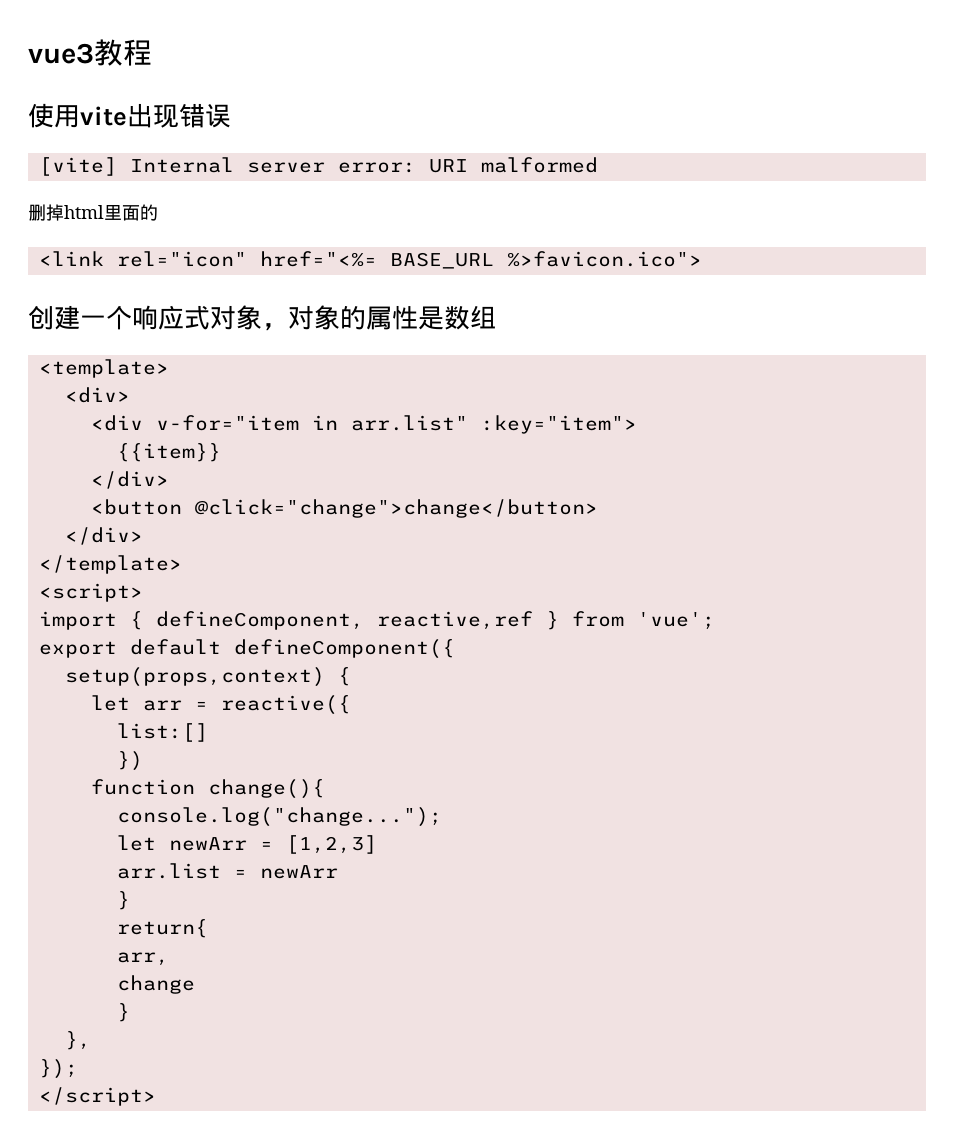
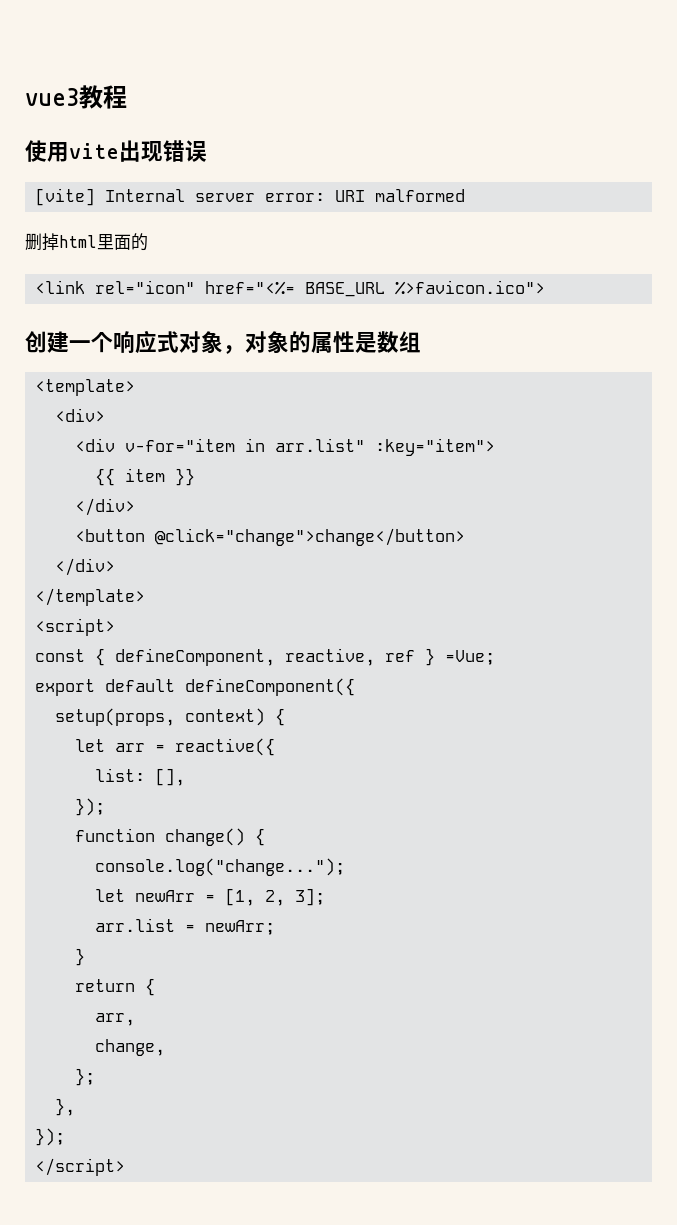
[116,443,221,462] {{item}} -> [95,468,196,486] {{ item }}
[38,611,117,630] import -> [35,649,86,662] const
[376,611,715,630] reactive,ref } from 'vue'; -> [285,648,496,666] reactive, ref } =Vue;
[64,667,325,687] setup(props,context) -> [55,708,266,726] setup(props, context)
[116,723,208,742] [116,751,143,771] list:[] // }) -> [95,768,186,786] [75,798,106,816] list: [], // });
[207,779,325,799] change(){ -> [165,828,266,846] change() {
[285,835,377,854] [1,2,3] -> [225,888,326,906] [1, 2, 3];
[259,865,338,879] [116,891,130,910] [116,919,208,938] newArr // } // return{ -> [205,920,276,935] [75,948,86,966] [75,978,156,996] newArr; // } // return {
[116,975,195,994] [116,1003,130,1022] change // } -> [95,1039,166,1056] [75,1068,96,1086] change, // };

